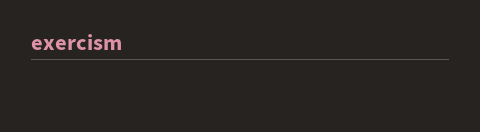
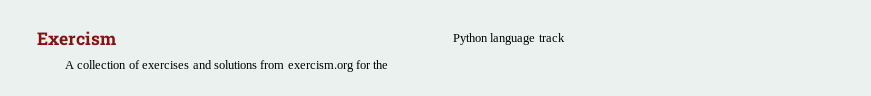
[31,34,122,50] exercism -> [37,31,116,46] [65,60,389,72] [453,33,565,45] Exercism // A collection of exercises and solutions from exercism.org for the Python language track

